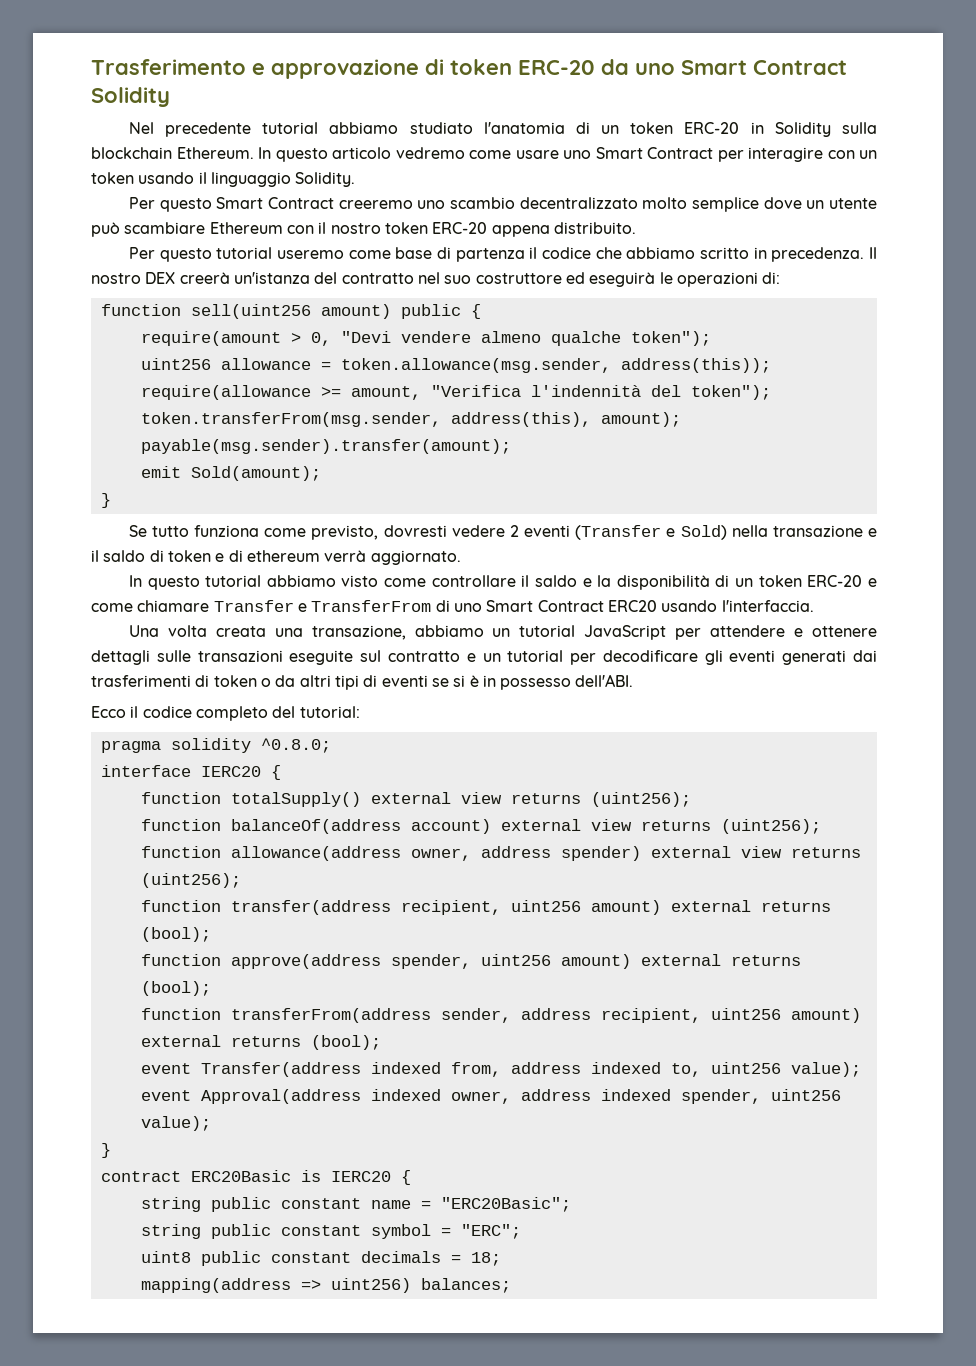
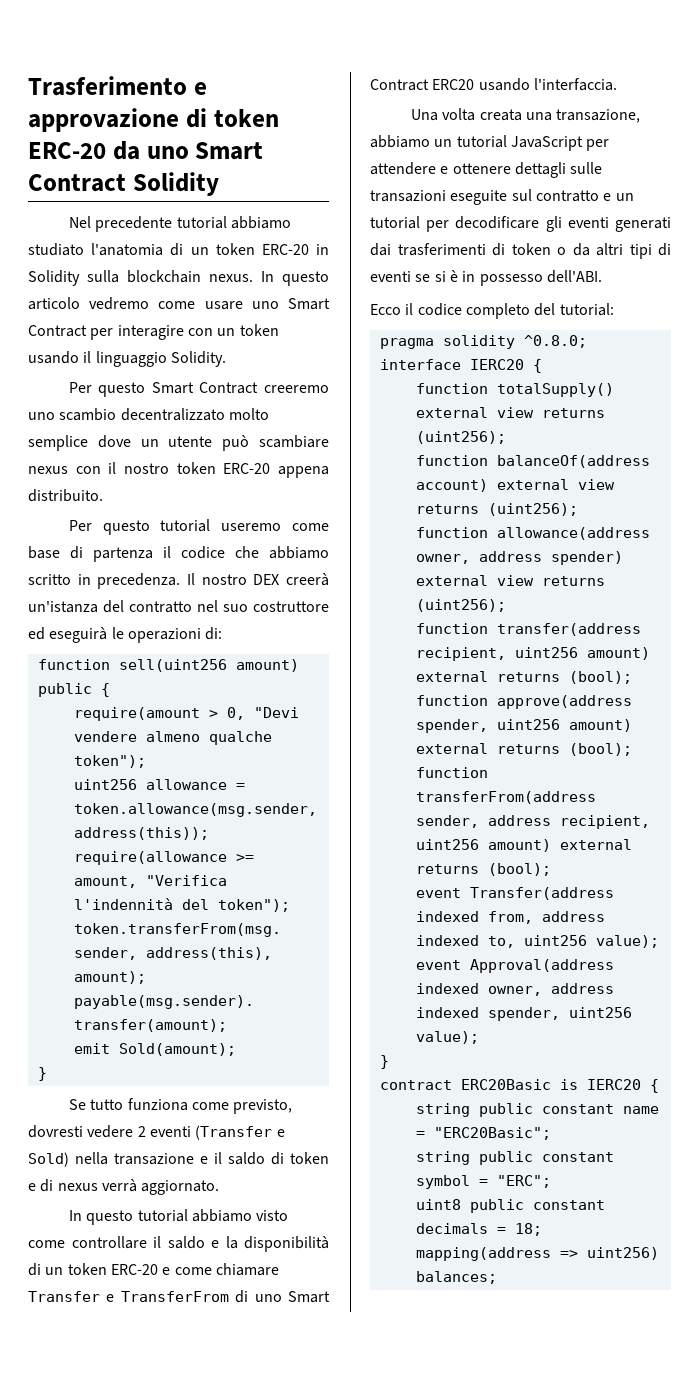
[176,147,254,159] Ethereum. -> [209,274,253,282] nexus.
[209,222,283,234] Ethereum -> [28,466,68,474] nexus
[246,550,320,562] ethereum -> [57,1183,98,1191] nexus

